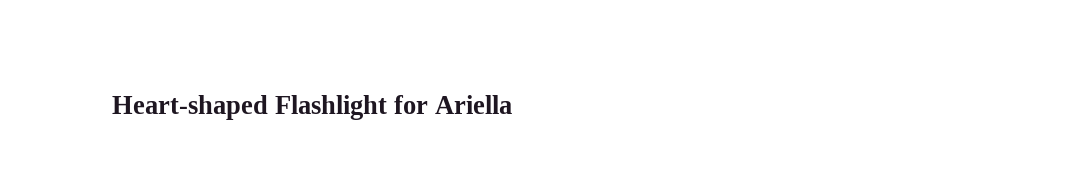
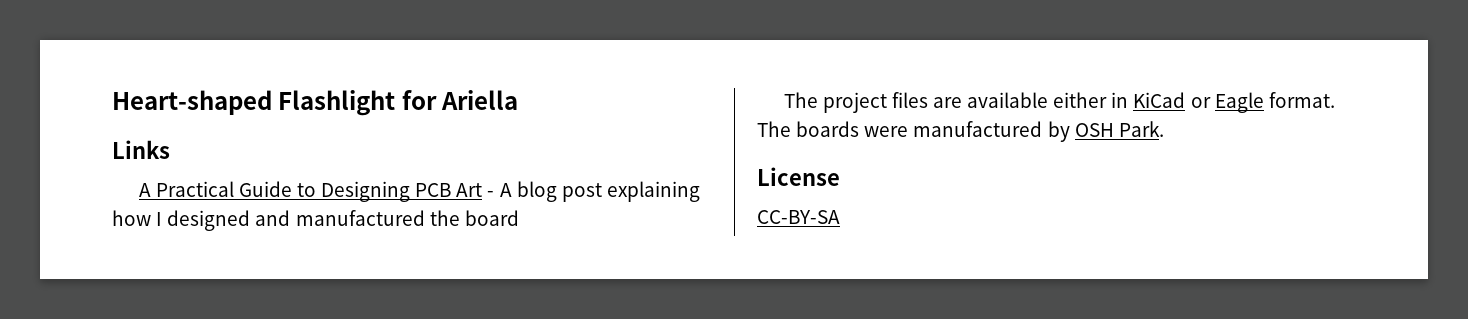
(513, 104) none -> [112,140,170,159] [138,181,700,202] [112,210,519,231] [783,92,1335,113] [757,121,1164,142] [757,167,840,186] [757,210,840,224] // Links // A Practical Guide to Designing PCB Art - A blog post explaining how I designed and manufactured the board // The project files are available either in KiCad or Eagle format. The boards were manufactured by OSH Park. // License // CC-BY-SA

